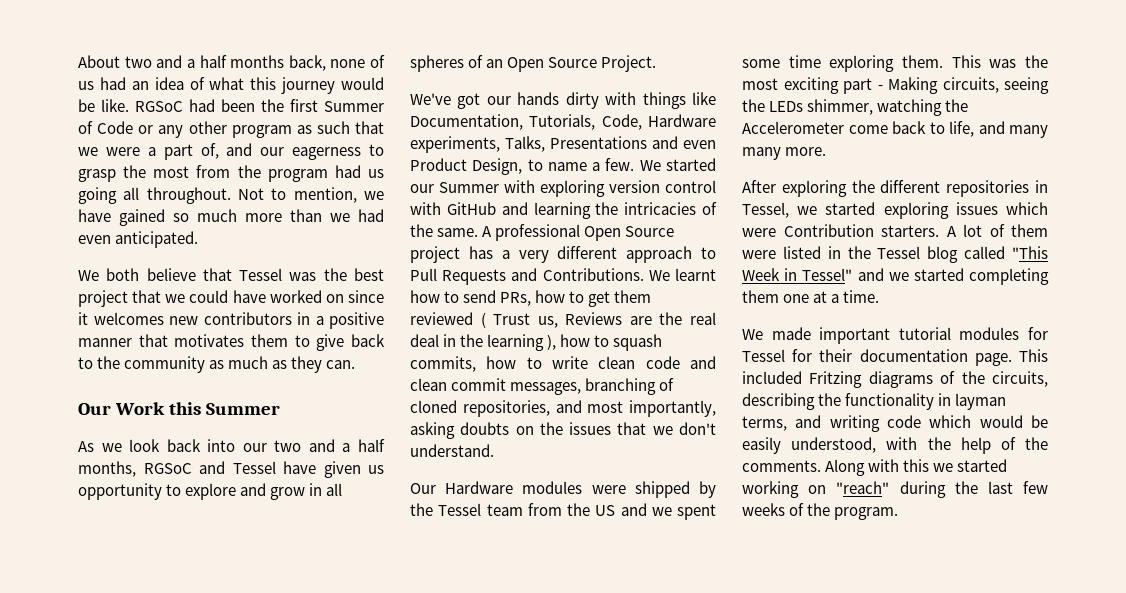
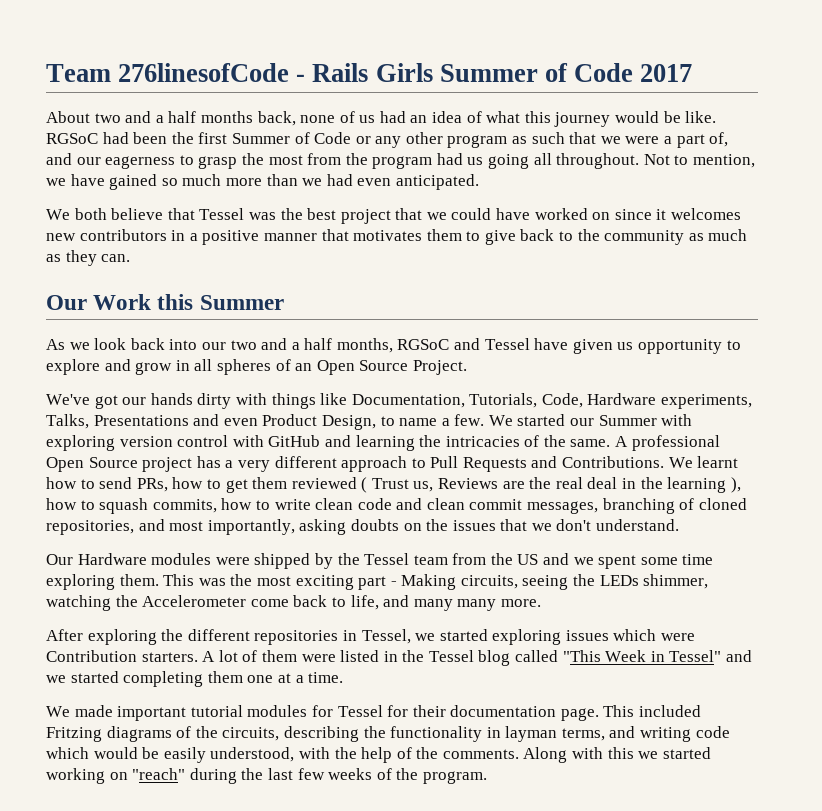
(78, 61) none -> [46,63,693,82] Team 276linesofCode - Rails Girls Summer of Code 2017 //

